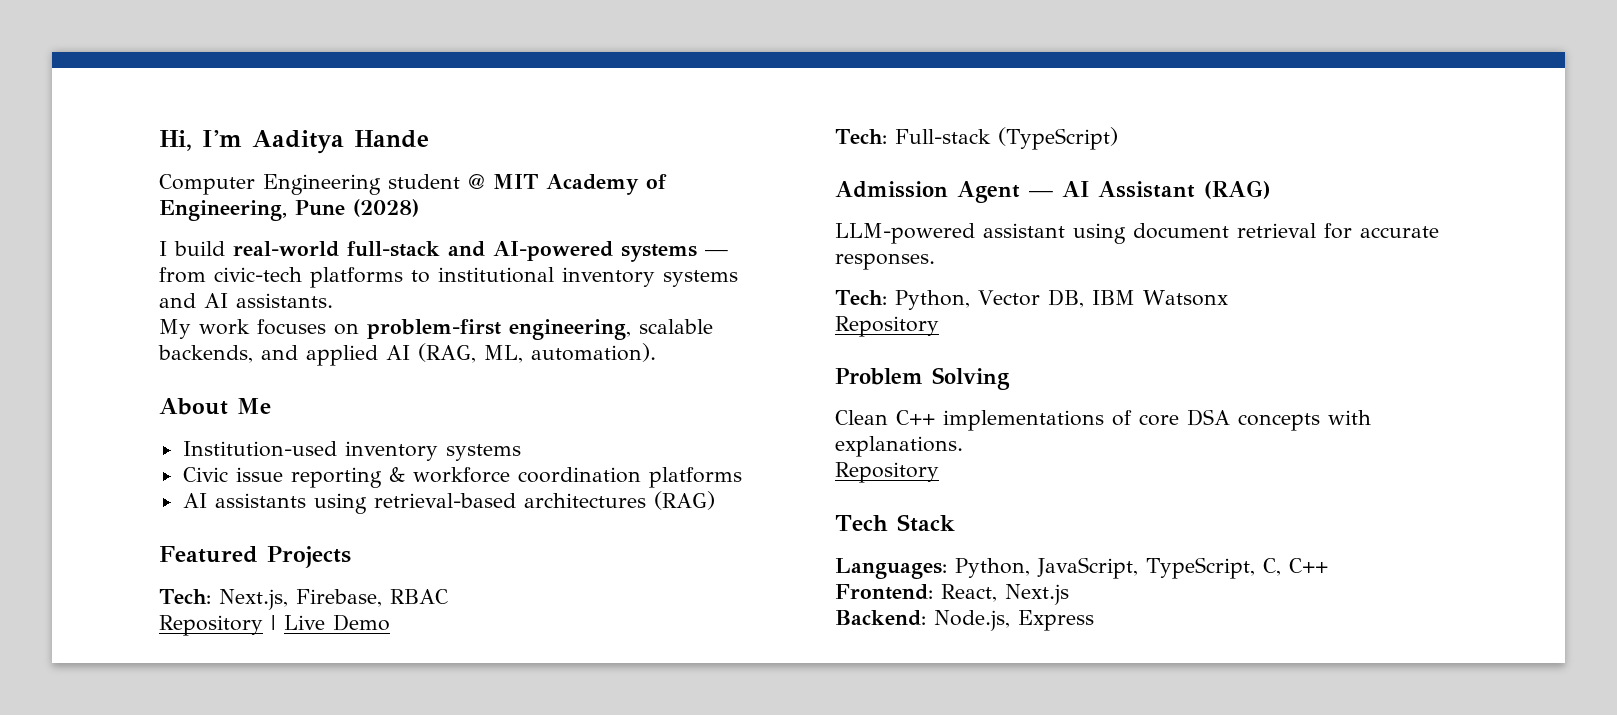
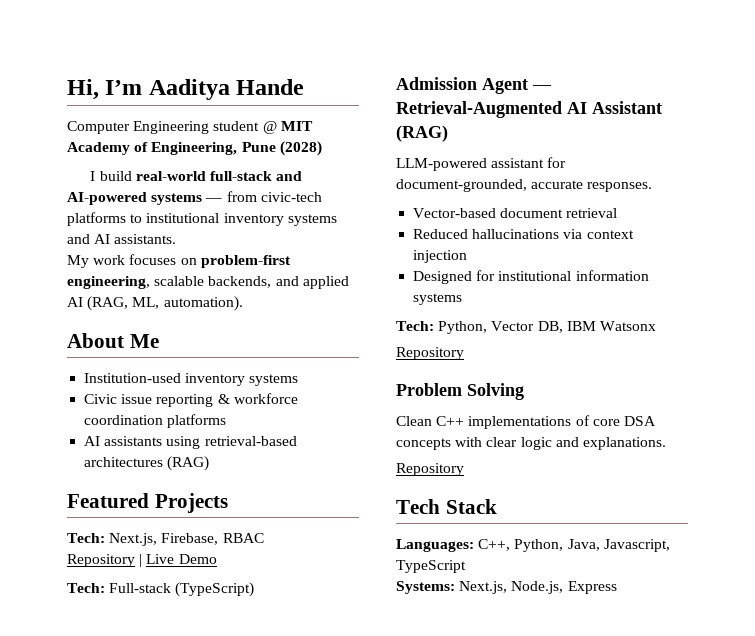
(1053, 194) none -> [396,101,562,118] Retrieval-Augmented
[1073,223,1439,244] [835,253,935,270] using document retrieval for accurate responses. -> [547,157,567,168] [396,179,653,192] [413,208,618,218] [413,229,634,239] [413,250,468,263] [413,270,649,284] [413,293,463,305] for document-grounded, accurate responses. // Vector-based document retrieval // Reduced hallucinations via context injection // Designed for institutional information systems
(1371, 417) none -> [486,437,579,450] clear logic and
[955,557,1328,579] [835,584,1069,605] [835,610,926,626] Python, JavaScript, TypeScript, C, C++ // Frontend: React, Next.js // Backend: -> [478,539,670,552] [396,560,466,573] [396,581,508,594] C++, Python, Java, Javascript, TypeScript // Systems: Next.js,

